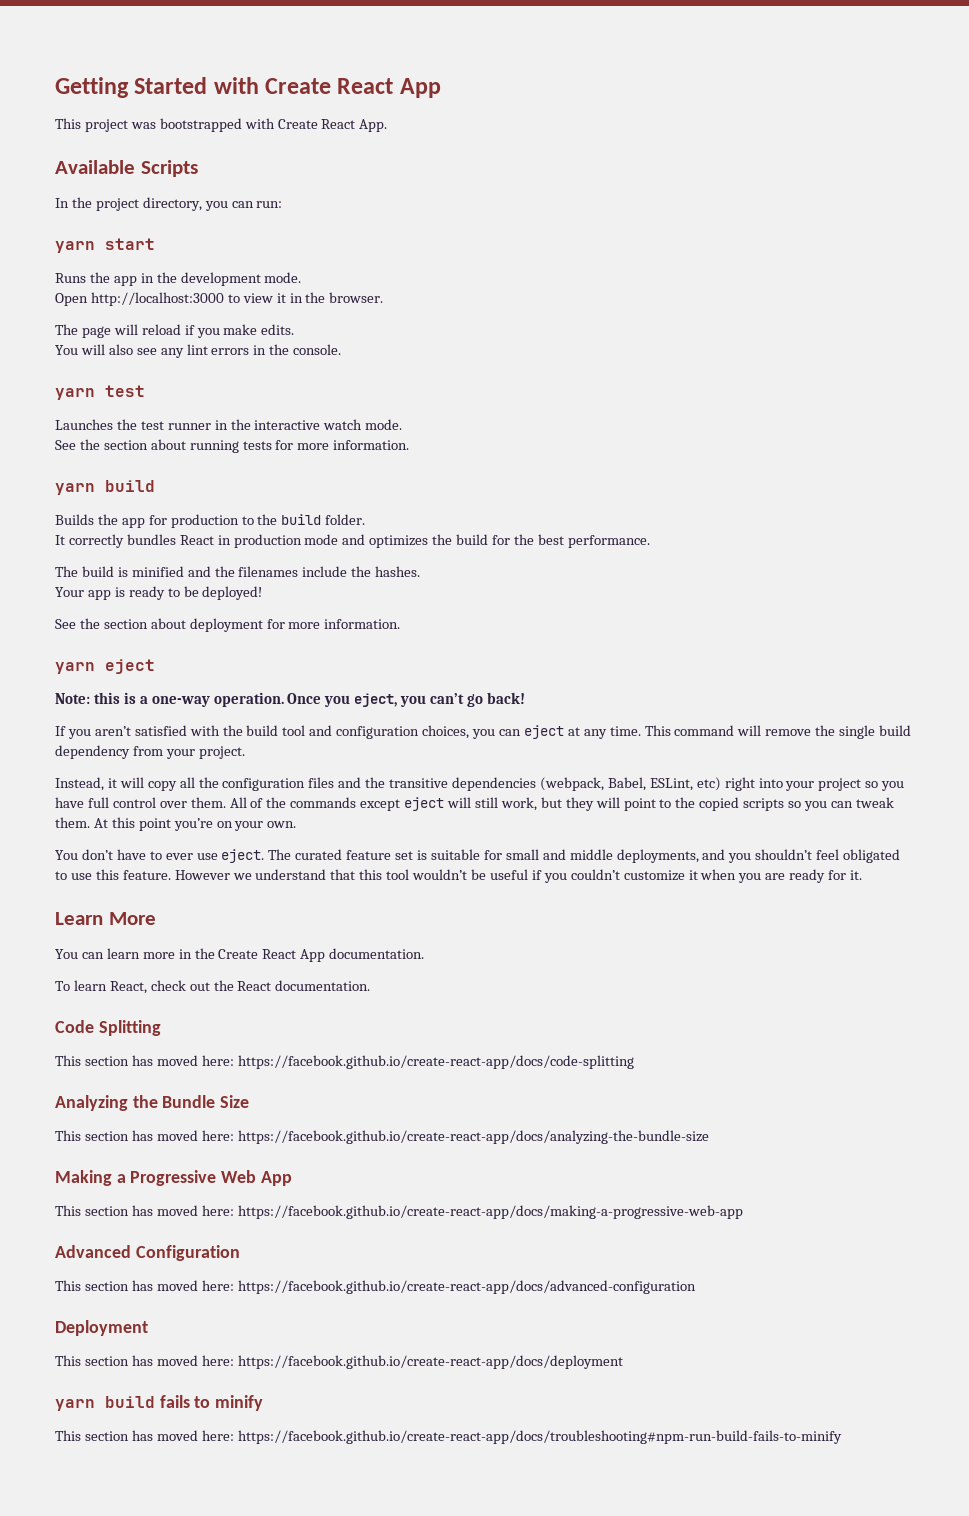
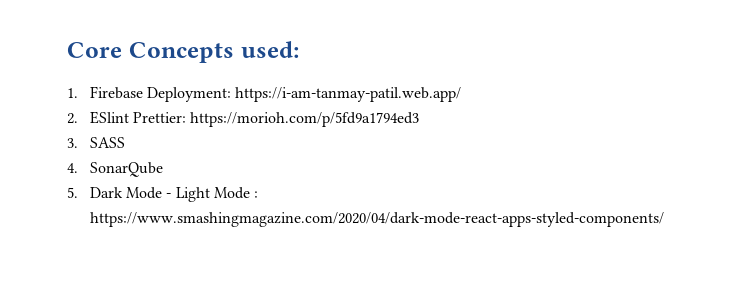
[55,77,441,98] [55,118,388,132] [55,160,198,177] [55,197,283,211] [55,238,155,253] [55,272,302,286] [55,292,384,306] [55,324,295,338] [55,344,342,358] [55,385,145,400] [55,419,403,430] [55,439,410,453] [55,480,155,495] [55,514,366,528] [55,534,650,548] [55,566,421,577] [55,586,263,600] [55,618,401,632] [55,659,155,674] [55,692,525,707] [55,725,912,739] [55,745,245,759] [55,777,905,791] [55,797,894,811] [55,817,297,831] [55,849,901,863] [55,869,863,883] [55,912,156,925] [55,948,425,962] [55,980,371,994] [55,1020,161,1036] [55,1055,634,1069] [55,1095,250,1111] [55,1130,709,1144] [55,1170,292,1186] [55,1205,743,1219] [55,1245,240,1261] [55,1280,696,1294] [55,1320,148,1336] [55,1355,623,1369] [55,1395,264,1411] [55,1430,842,1444] Getting Started with Create React App // This project was bootstrapped with Create React App. // Available Scripts // In the project directory, you can run: // yarn start // Runs the app in the development mode. // Open http://localhost:3000 to view it in the browser. // The page will reload if you make edits. // You will also see any lint errors in the console. // yarn test // Launches the test runner in the interactive watch mode. // See the section about running tests for more information. // yarn build // Builds the app for production to the build folder. // It correctly bundles React in production mode and optimizes the build for the best performance. // The build is minified and the filenames include the hashes. // Your app is ready to be deployed! // See the section about deployment for more information. // yarn eject // Note: this is a one-way operation. Once you eject, you can’t go back! // If you aren’t satisfied with the build tool and configuration choices, you can eject at any time. This command will remove the single build dependency from your project. // Instead, it will copy all the configuration files and the transitive dependencies (webpack, Babel, ESLint, etc) right into your project so you have full control over them. All of the commands except eject will still work, but they will point to the copied scripts so you can tweak them. At this point you’re on your own. // You don’t have to ever use eject. The curated feature set is suitable for small and middle deployments, and you shouldn’t feel obligated to use this feature. However we understand that this tool wouldn’t be useful if you couldn’t customize it when you are ready for it. // Learn More // You can learn more in the Create React App documentation. // To learn React, check out the React documentation. // Code Splitting // This section has moved here: https://facebook.github.io/create-react-app/docs/code-splitting // Analyzing the Bundle Size // This section has moved here: https://facebook.github.io/create-react-app/docs/analyzing-the-bundle-size // Making a Progressive Web App // This section has moved here: https://facebook.github.io/create-react-app/docs/making-a-progressive-web-app // Advanced Configuration // This section has moved here: https://facebook.github.io/create-react-app/docs/advanced-configuration // Deployment // This section has moved here: https://facebook.github.io/create-react-app/docs/deployment // yarn build fails to minify // This section has moved here: https://facebook.github.io/create-react-app/docs/troubleshooting#npm-run-build-fails-to-minify -> [67,41,299,63] [67,86,462,102] [67,111,420,127] [67,137,125,148] [67,162,163,177] [67,187,259,202] [89,212,664,227] Core Concepts used: // 1. Firebase Deployment: https://i-am-tanmay-patil.web.app/ // 2. ESlint Prettier: https://morioh.com/p/5fd9a1794ed3 // 3. SASS // 4. SonarQube // 5. Dark Mode - Light Mode : https://www.smashingmagazine.com/2020/04/dark-mode-react-apps-styled-components/

